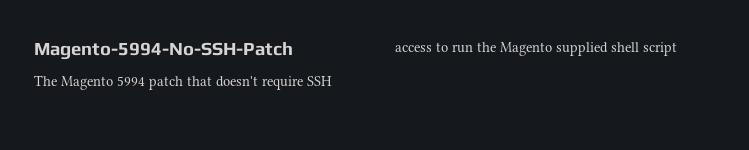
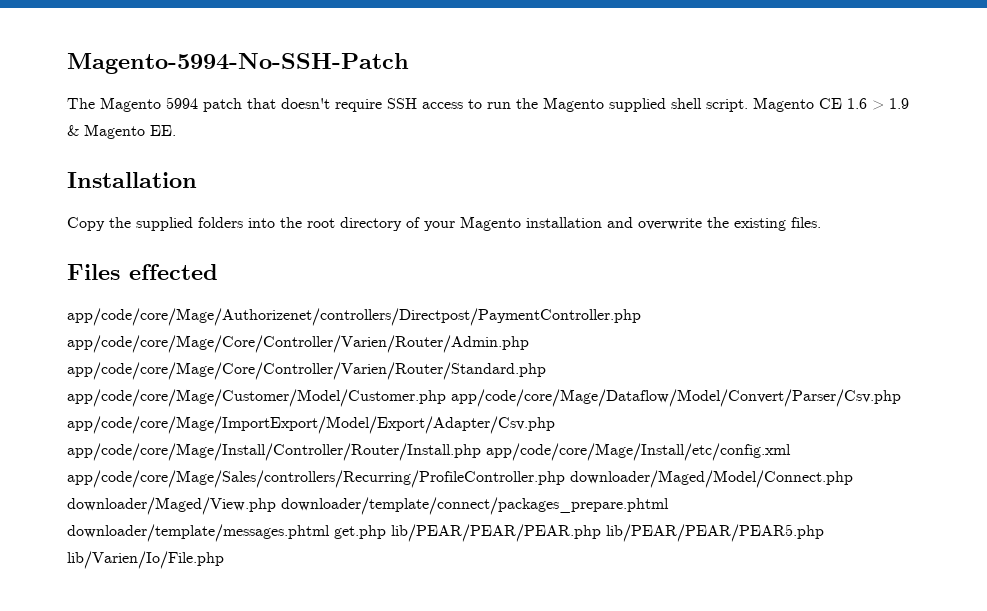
[643,42,677,56] script -> [706,97,909,112] [67,124,176,139] [67,172,197,188] [67,216,821,231] [67,264,218,280] [67,308,641,326] [67,335,529,353] [67,362,546,380] [67,389,901,407] [67,416,555,434] [67,443,791,461] [67,470,853,488] [67,497,669,515] [67,524,824,542] [67,551,224,569] script. Magento CE 1.6 > 1.9 & Magento EE. // Installation // Copy the supplied folders into the root directory of your Magento installation and overwrite the existing files. // Files effected // app/code/core/Mage/Authorizenet/controllers/Directpost/PaymentController.php app/code/core/Mage/Core/Controller/Varien/Router/Admin.php app/code/core/Mage/Core/Controller/Varien/Router/Standard.php app/code/core/Mage/Customer/Model/Customer.php app/code/core/Mage/Dataflow/Model/Convert/Parser/Csv.php app/code/core/Mage/ImportExport/Model/Export/Adapter/Csv.php app/code/core/Mage/Install/Controller/Router/Install.php app/code/core/Mage/Install/etc/config.xml app/code/core/Mage/Sales/controllers/Recurring/ProfileController.php downloader/Maged/Model/Connect.php downloader/Maged/View.php downloader/template/connect/packages_prepare.phtml downloader/template/messages.phtml get.php lib/PEAR/PEAR/PEAR.php lib/PEAR/PEAR/PEAR5.php lib/Varien/Io/File.php

